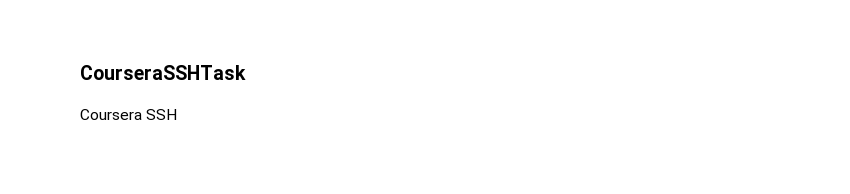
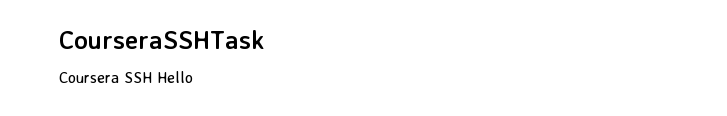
(178, 114) none -> [157,71,193,83] Hello

